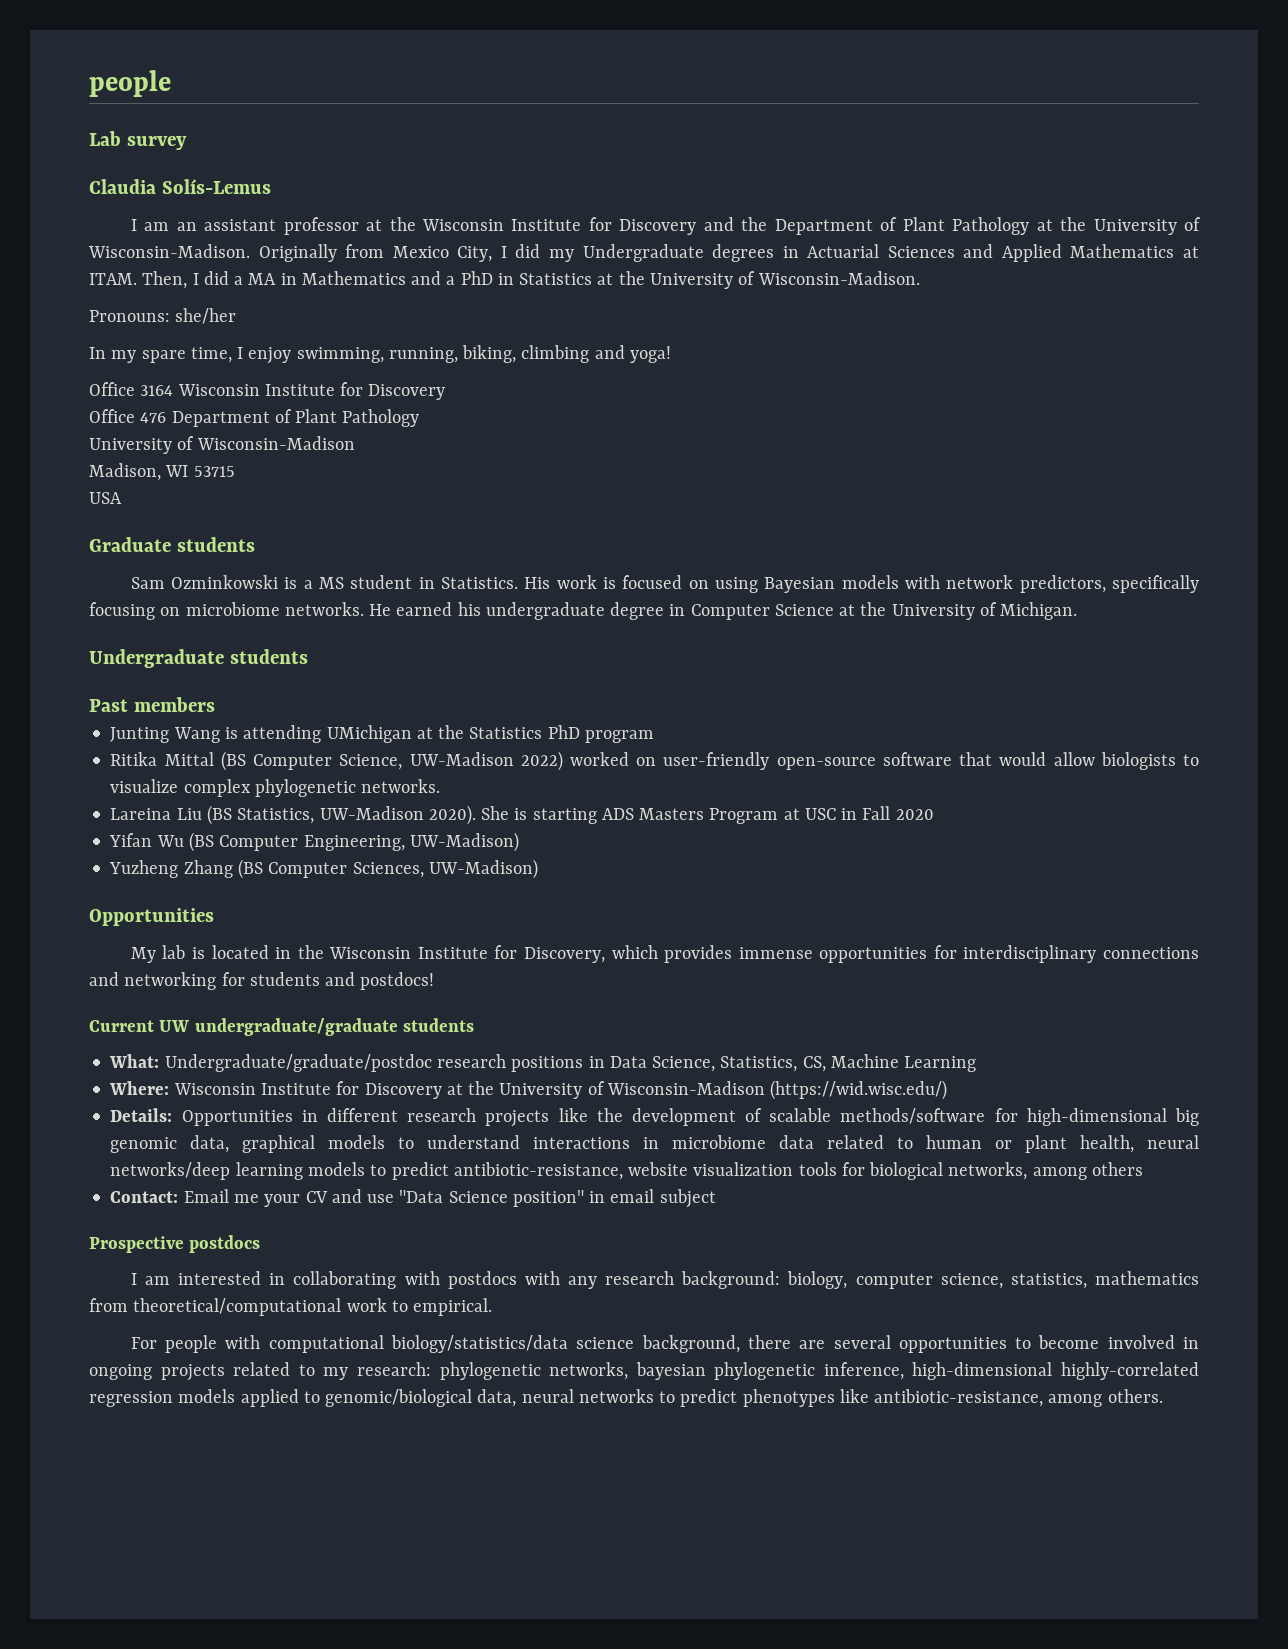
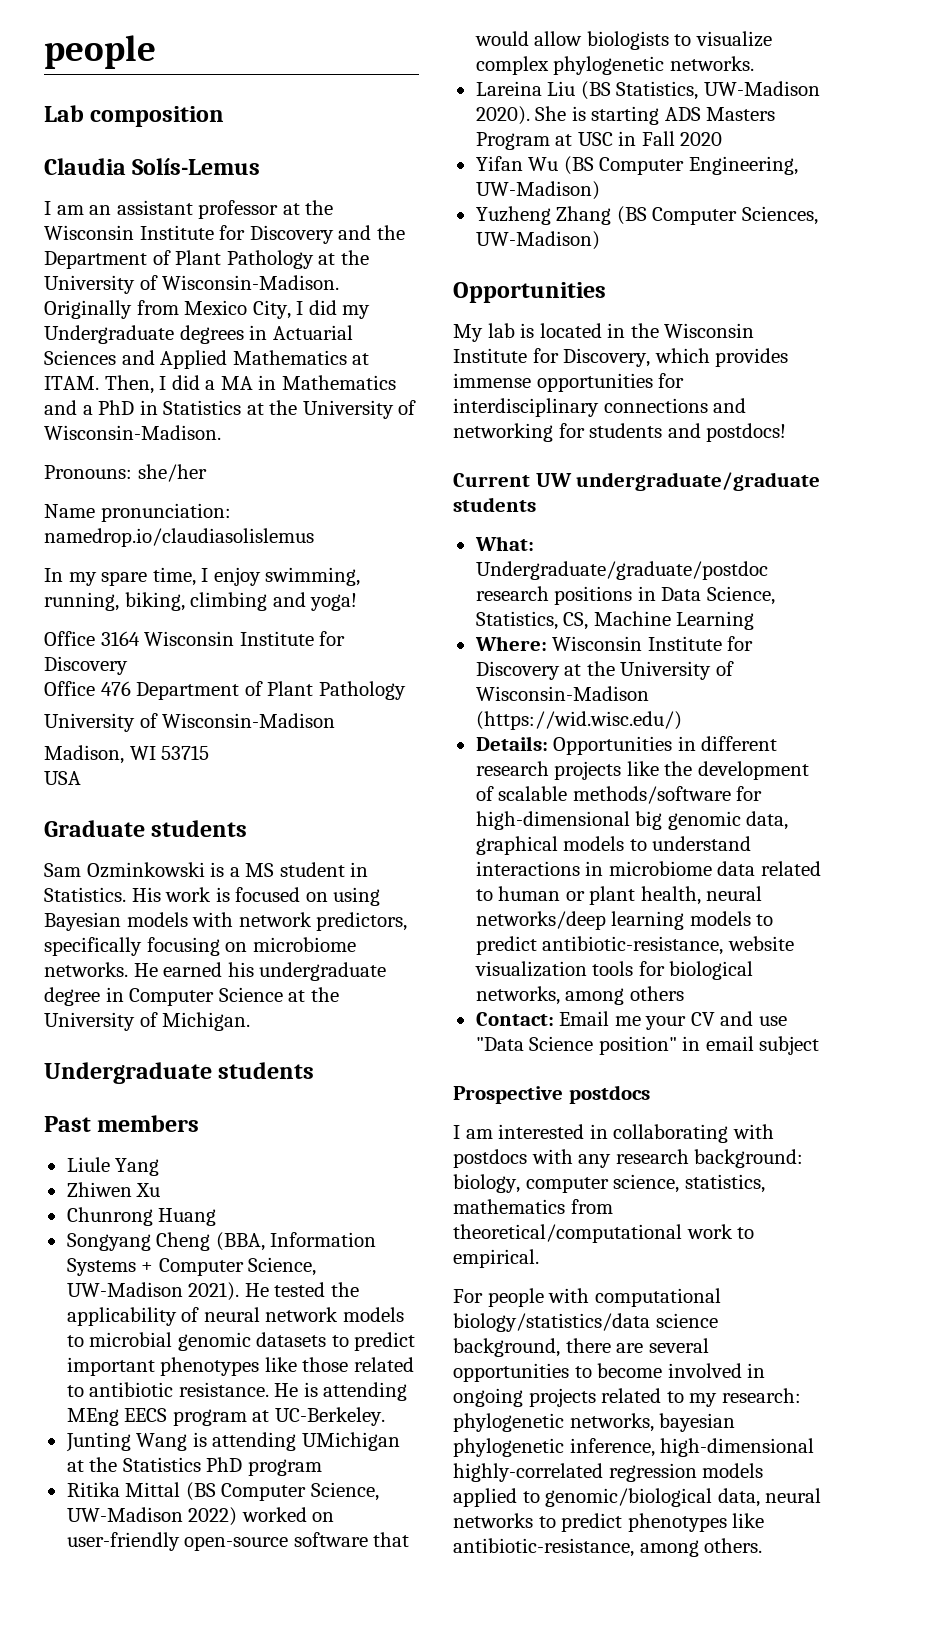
[126,136,187,150] survey -> [90,106,225,127] composition
(237, 316) none -> [44,503,231,522] [44,528,314,547] // Name pronunciation: namedrop.io/claudiasolislemus
(215, 704) none -> [66,1157,160,1176] [66,1182,161,1197] [66,1207,217,1226] [66,1232,377,1251] [66,1257,317,1276] [66,1282,359,1301] [66,1307,404,1326] [66,1332,416,1351] [66,1357,414,1376] [66,1382,408,1401] [66,1407,385,1426] // Liule Yang // Zhiwen Xu // Chunrong Huang // Songyang Cheng (BBA, Information Systems + Computer Science, UW-Madison 2021). He tested the applicability of neural network models to microbial genomic datasets to predict important phenotypes like those related to antibiotic resistance. He is attending MEng EECS program at UC-Berkeley.

